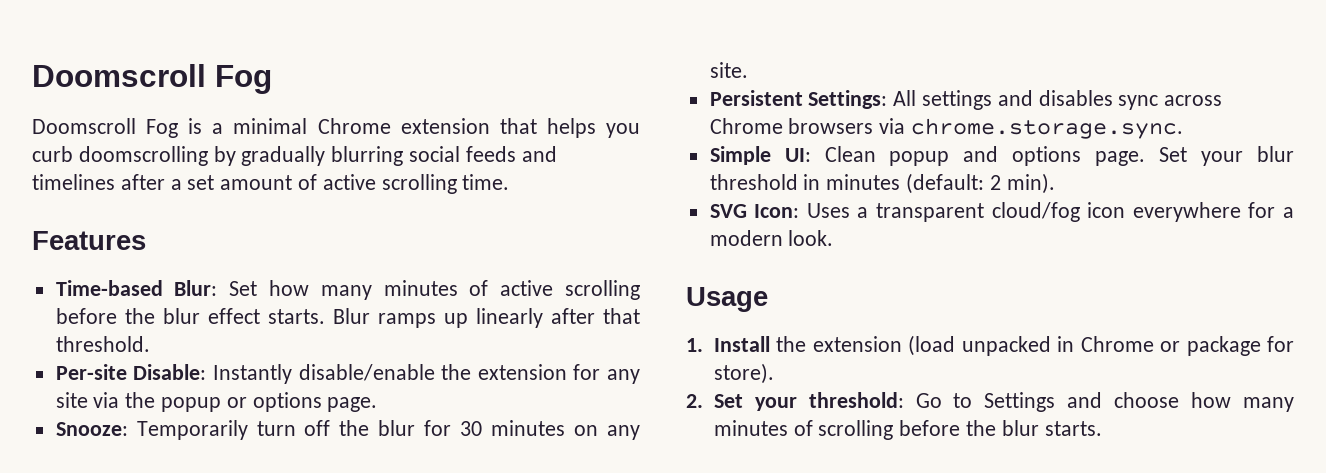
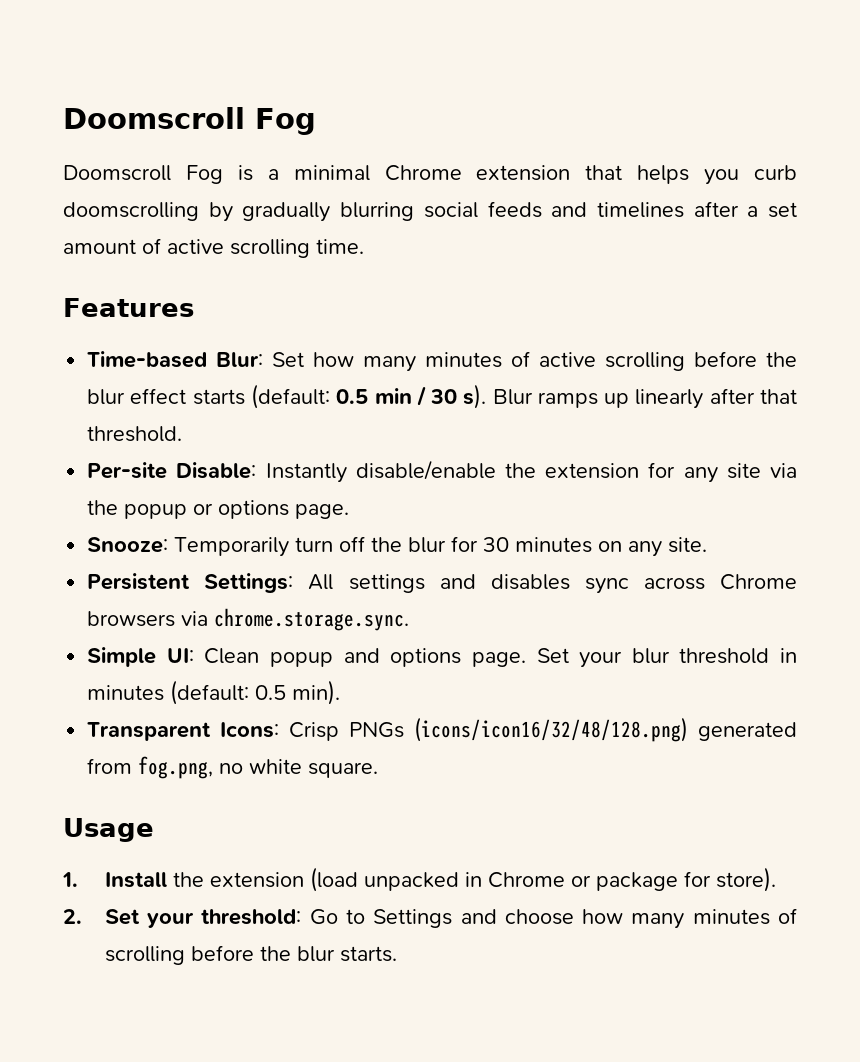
[267,309,325,324] starts. -> [192,384,487,409] starts (default: 0.5 min / 30 s).
[989,175,1001,190] 2 -> [255,685,287,700] 0.5
[709,202,1294,222] [709,230,834,246] SVG Icon: Uses a transparent cloud/fog icon everywhere for a modern look. -> [87,717,797,742] [87,756,379,779] Transparent Icons: Crisp PNGs (icons/icon16/32/48/128.png) generated from fog.png, no white square.

